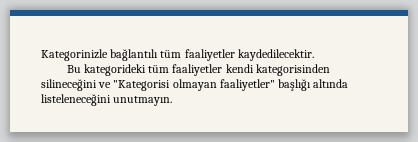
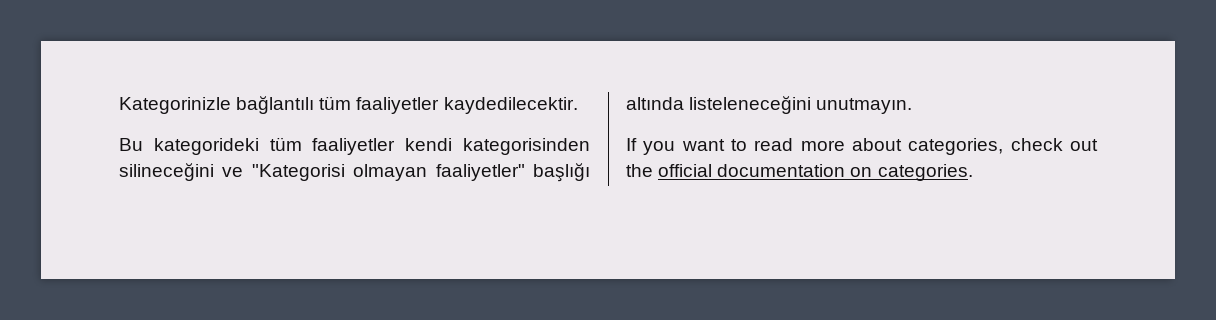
(173, 101) none -> [626,138,1098,155] [626,164,973,181] // If you want to read more about categories, check out the official documentation on categories.

